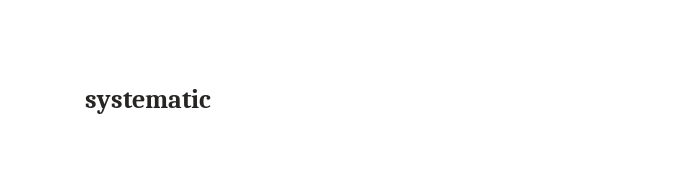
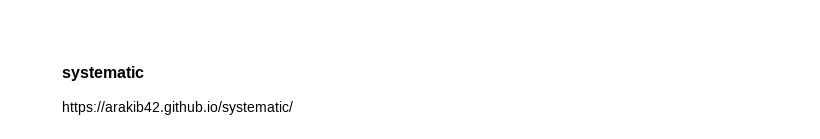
(211, 101) none -> [62,101,293,115] // https://arakib42.github.io/systematic/

